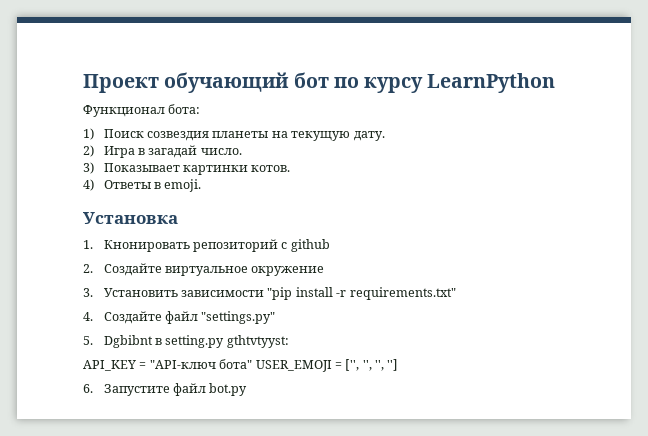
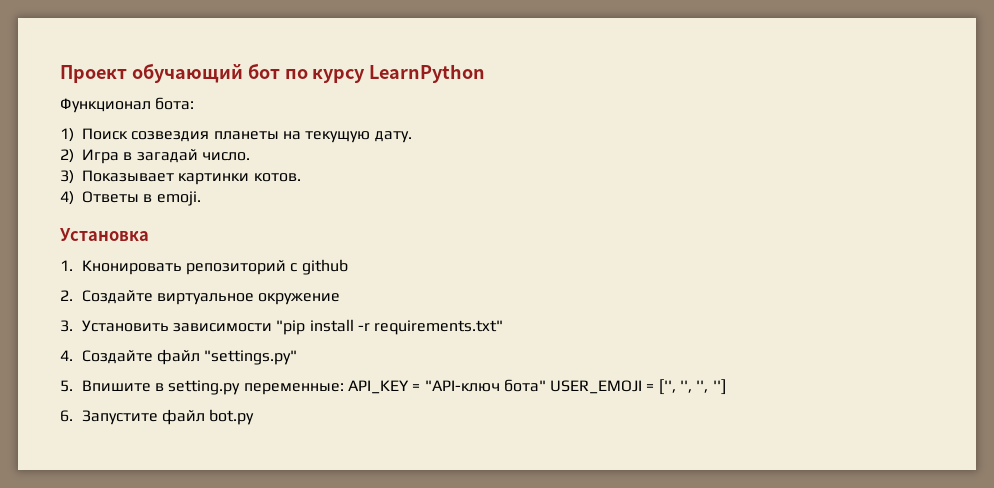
[103,335,153,348] Dgbibnt -> [81,380,151,392] Впишите
[226,335,289,348] gthtvtyyst: // -> [243,383,344,395] переменные:

